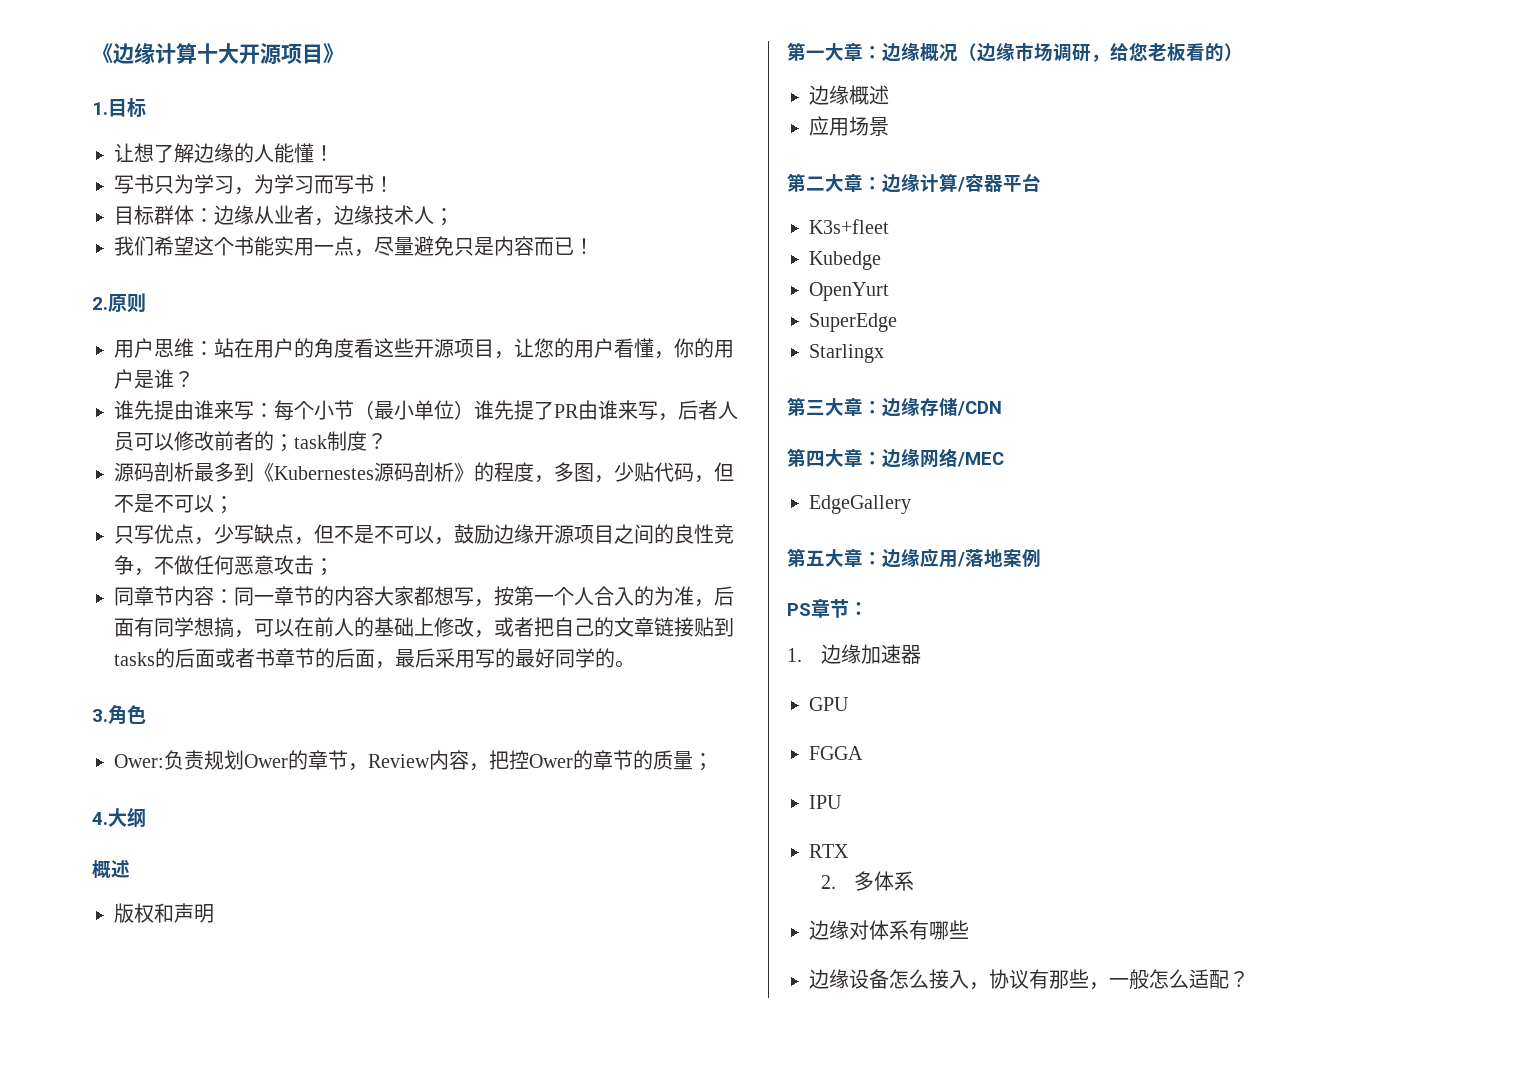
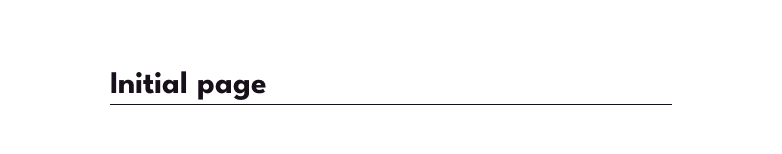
[92,43,344,65] [92,98,146,117] [114,143,334,163] [114,174,394,195] [114,205,454,226] [114,236,594,257] [92,293,146,313] [114,338,734,359] [114,369,194,389] [114,400,738,421] [114,431,387,452] [114,462,734,483] [114,494,234,514] [114,524,734,545] [114,555,334,576] [114,586,734,607] [114,617,734,638] [114,648,635,669] [92,705,146,725] [114,750,713,771] [92,807,146,828] [92,860,130,879] [114,903,214,923] [787,42,1243,62] [809,85,889,105] [809,116,889,136] [787,173,1041,193] [809,219,889,234] [809,251,881,270] [809,282,889,301] [809,313,897,332] [809,344,884,363] [787,397,1002,417] [787,448,1004,468] [809,495,911,514] [787,548,1041,568] [787,599,868,618] [787,644,921,664] [809,697,849,711] [809,746,863,760] [809,795,842,809] [809,844,849,858] [820,871,915,891] [809,920,969,940] [809,969,1249,990] 《边缘计算十大开源项目》 // 1.目标 // 让想了解边缘的人能懂！ // 写书只为学习，为学习而写书！ // 目标群体：边缘从业者，边缘技术人； // 我们希望这个书能实用一点，尽量避免只是内容而已！ // 2.原则 // 用户思维：站在用户的角度看这些开源项目，让您的用户看懂，你的用户是谁？ // 谁先提由谁来写：每个小节（最小单位）谁先提了PR由谁来写，后者人员可以修改前者的；task制度？ // 源码剖析最多到《Kubernestes源码剖析》的程度，多图，少贴代码，但不是不可以； // 只写优点，少写缺点，但不是不可以，鼓励边缘开源项目之间的良性竞争，不做任何恶意攻击； // 同章节内容：同一章节的内容大家都想写，按第一个人合入的为准，后面有同学想搞，可以在前人的基础上修改，或者把自己的文章链接贴到tasks的后面或者书章节的后面，最后采用写的最好同学的。 // 3.角色 // Ower:负责规划Ower的章节，Review内容，把控Ower的章节的质量； // 4.大纲 // 概述 // 版权和声明 // 第一大章：边缘概况（边缘市场调研，给您老板看的） // 边缘概述 // 应用场景 // 第二大章：边缘计算/容器平台 // K3s+fleet // Kubedge // OpenYurt // SuperEdge // Starlingx // 第三大章：边缘存储/CDN // 第四大章：边缘网络/MEC // EdgeGallery // 第五大章：边缘应用/落地案例 // PS章节： // 1.边缘加速器 // GPU // FGGA // IPU // RTX // 2.多体系 // 边缘对体系有哪些 // 边缘设备怎么接入，协议有那些，一般怎么适配？ -> [110,71,267,100] Initial page

